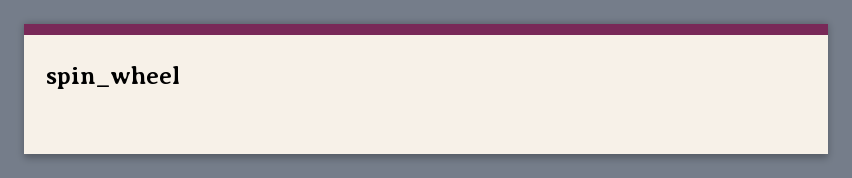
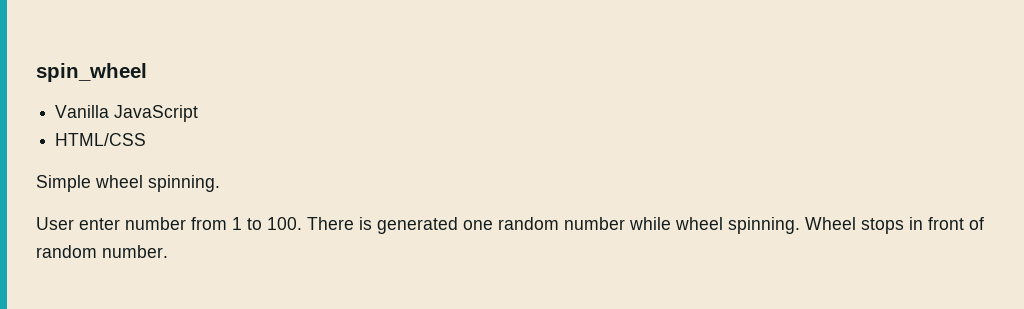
(180, 77) none -> [55,105,199,122] [55,133,147,146] [36,175,220,192] [36,217,984,234] [36,245,168,258] // Vanilla JavaScript // HTML/CSS // Simple wheel spinning. // User enter number from 1 to 100. There is generated one random number while wheel spinning. Wheel stops in front of random number.

